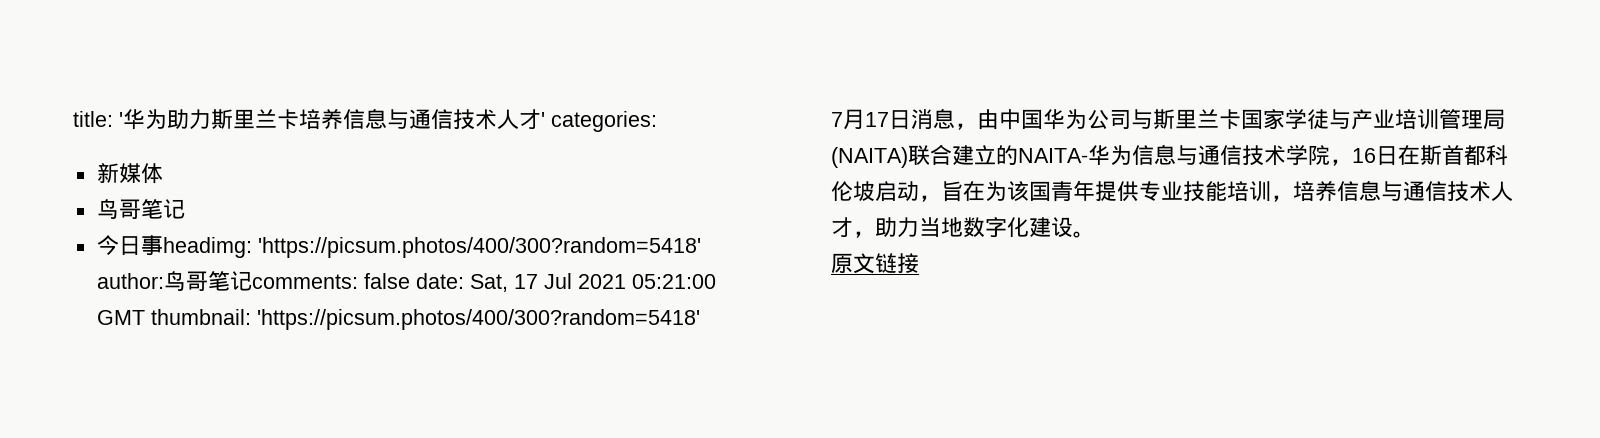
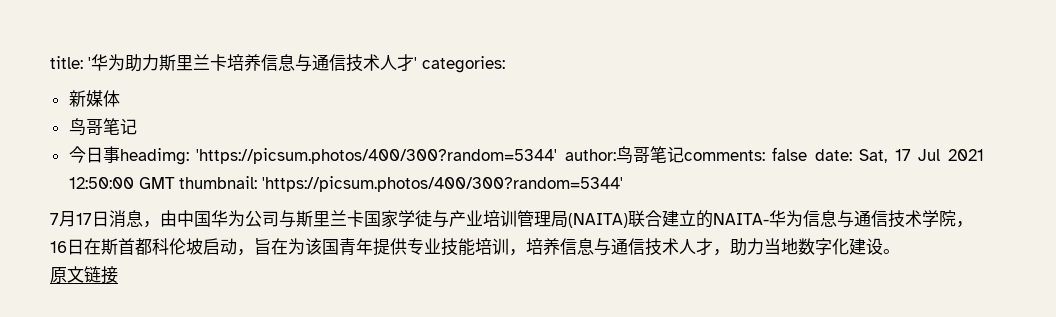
[257,237,701,258] 'https://picsum.photos/400/300?random=5418' -> [196,148,558,164] 'https://picsum.photos/400/300?random=5344'
[631,274,716,289] 05:21:00 -> [68,177,134,189] 12:50:00
[256,309,700,330] 'https://picsum.photos/400/300?random=5418' -> [261,176,623,192] 'https://picsum.photos/400/300?random=5344'

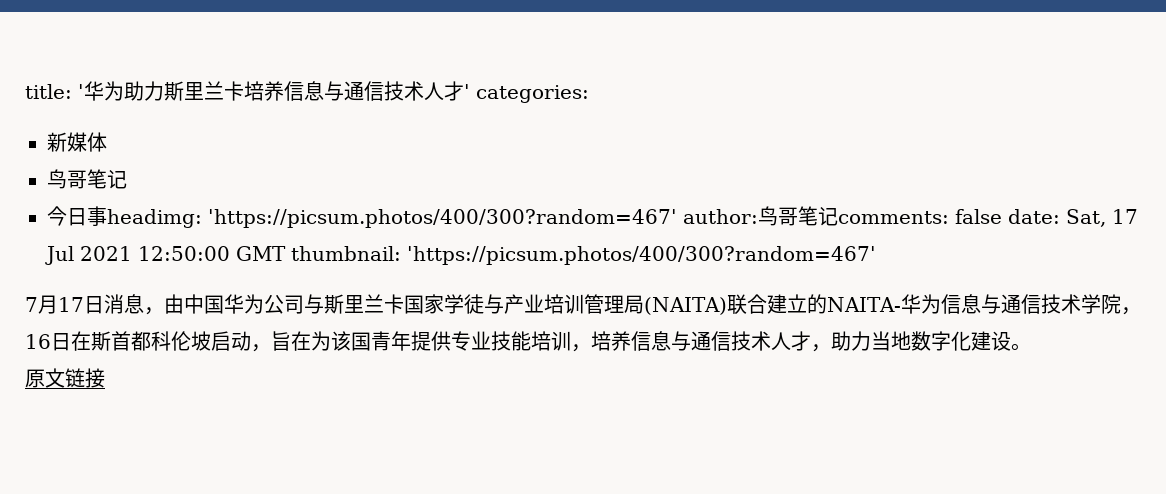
[196,148,558,164] 'https://picsum.photos/400/300?random=5344' -> [208,209,677,228] 'https://picsum.photos/400/300?random=467'
[261,176,623,192] 'https://picsum.photos/400/300?random=5344' -> [407,246,876,265] 'https://picsum.photos/400/300?random=467'

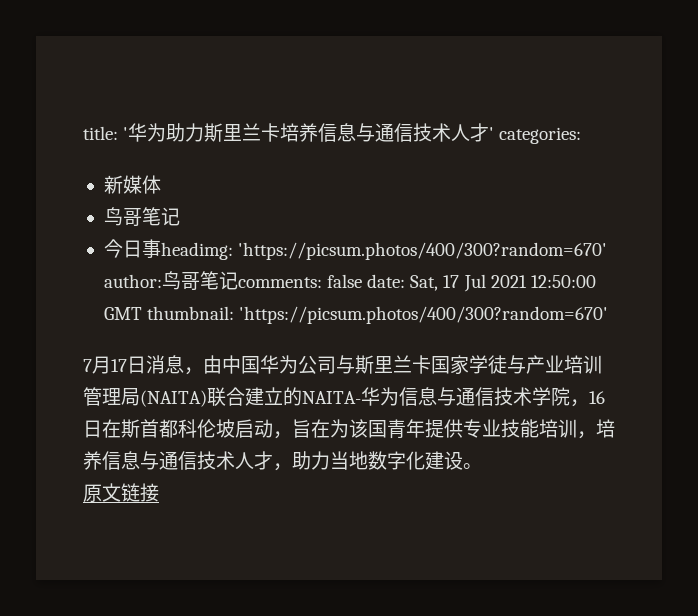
[208,209,677,228] 'https://picsum.photos/400/300?random=467' -> [238,242,608,260] 'https://picsum.photos/400/300?random=670'
[407,246,876,265] 'https://picsum.photos/400/300?random=467' -> [239,306,609,324] 'https://picsum.photos/400/300?random=670'

